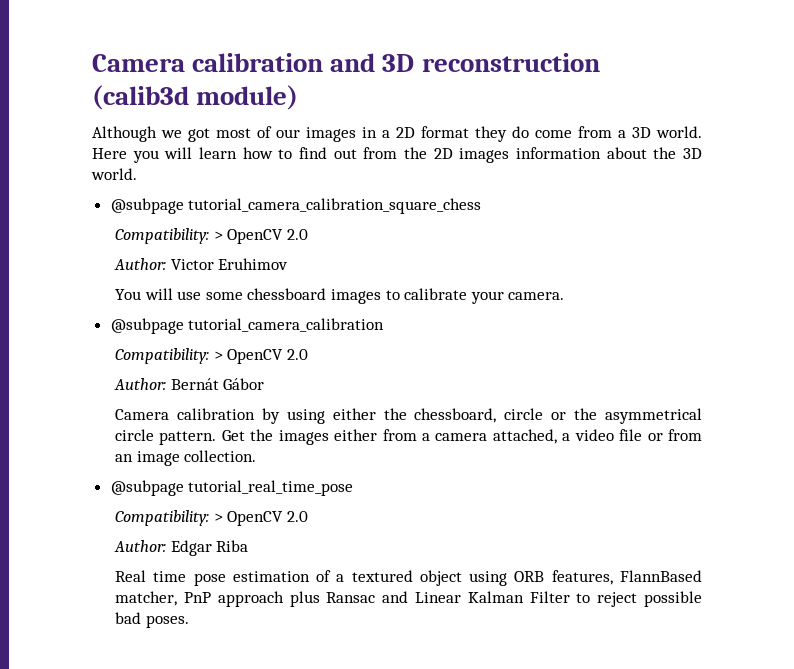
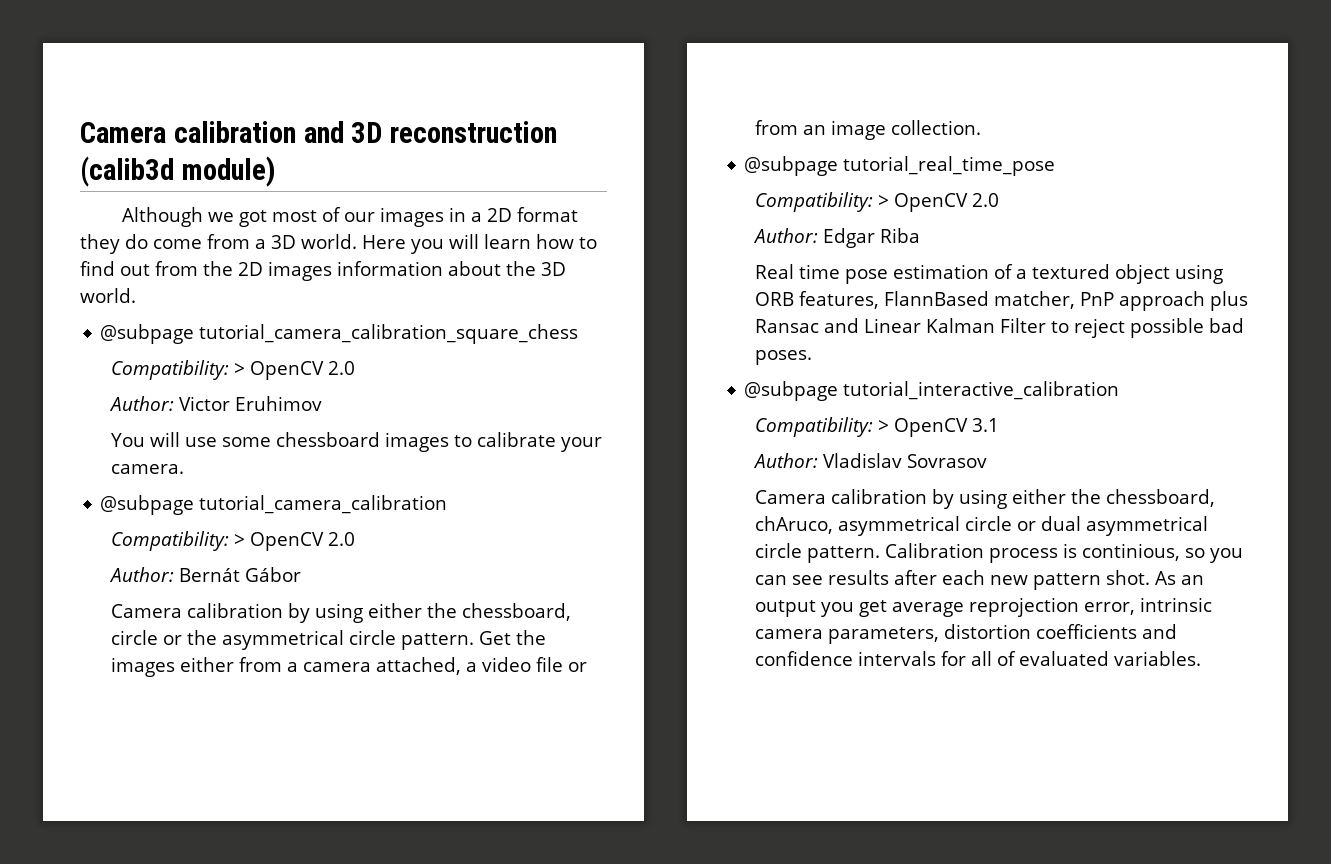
(189, 621) none -> [744,381,1120,401] [755,417,1000,437] [753,453,988,468] [755,489,1216,509] [755,516,1209,536] [755,543,1244,563] [755,570,1205,590] [755,597,1213,617] [755,624,1178,644] [755,651,1202,666] // @subpage tutorial_interactive_calibration // Compatibility: > OpenCV 3.1 // Author: Vladislav Sovrasov // Camera calibration by using either the chessboard, chAruco, asymmetrical circle or dual asymmetrical circle pattern. Calibration process is continious, so you can see results after each new pattern shot. As an output you get average reprojection error, intrinsic camera parameters, distortion coefficients and confidence intervals for all of evaluated variables.

